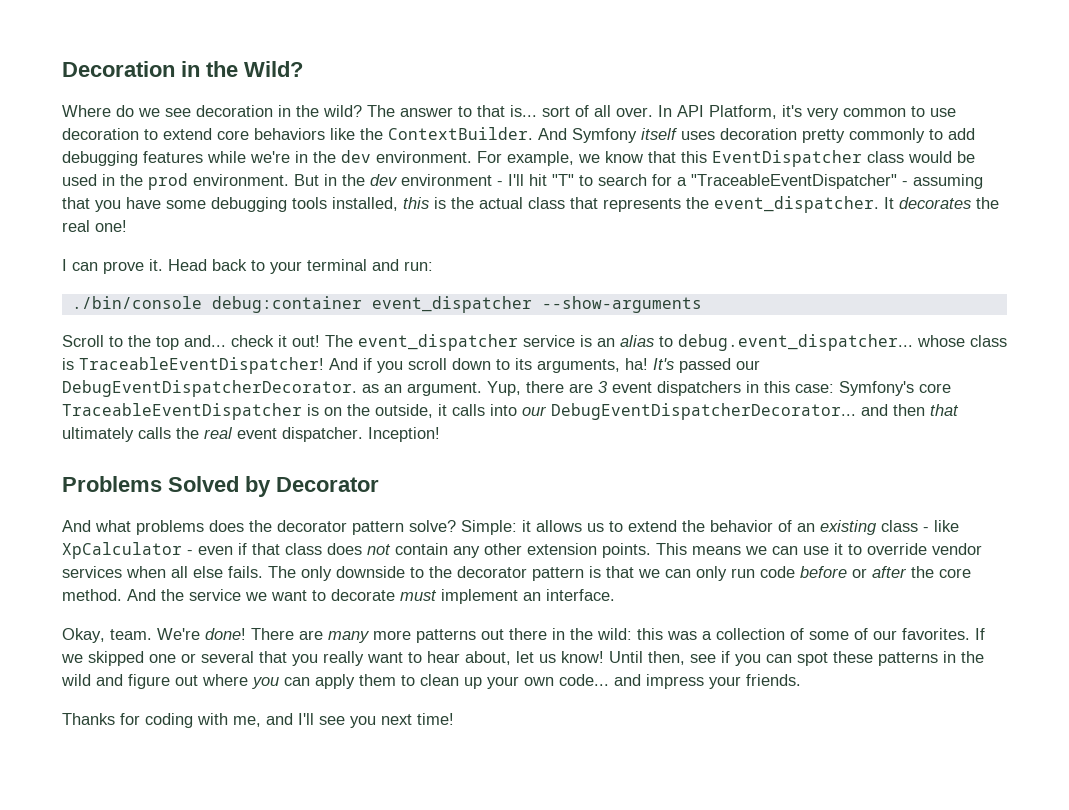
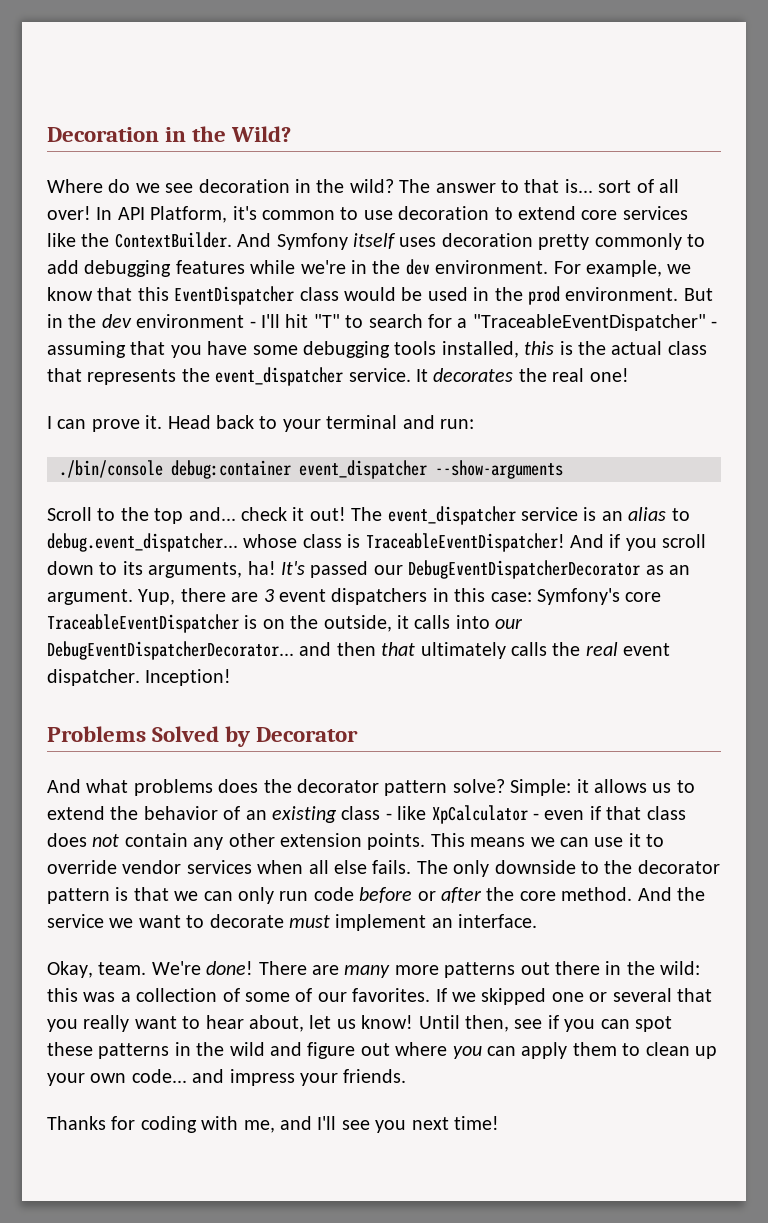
[616,107,653,117] over. -> [47,206,91,220] over!
[807,107,839,120] very -> (257, 213) none
[254,128,325,140] behaviors -> [622,206,688,220] services
[714,196,879,213] event_dispatcher. -> [215,367,411,386] event_dispatcher service.
[62,380,357,397] DebugEventDispatcherDecorator. -> [408,560,641,579] DebugEventDispatcherDecorator

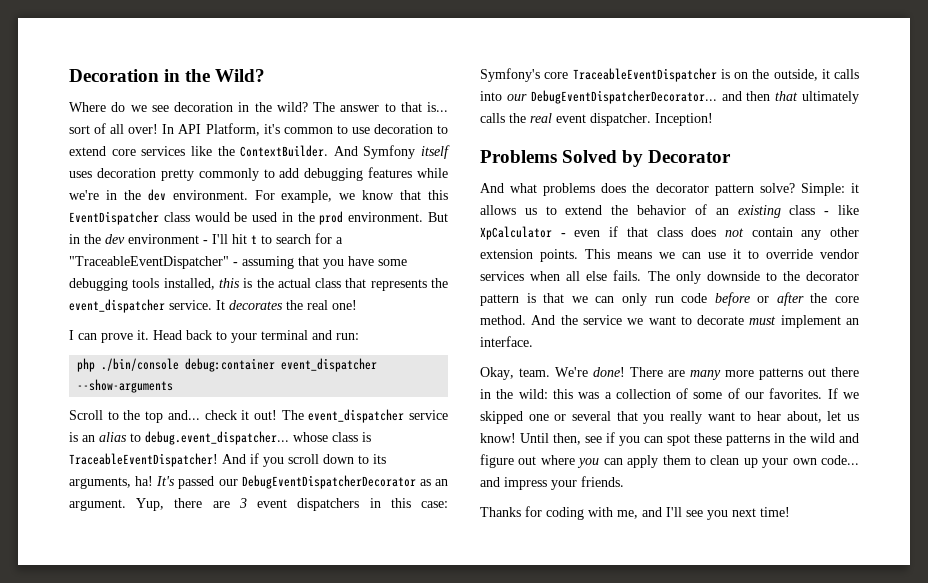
[313,314,340,328] "T" -> [251,235,257,244] t
(474, 424) none -> [77,358,96,372] php

